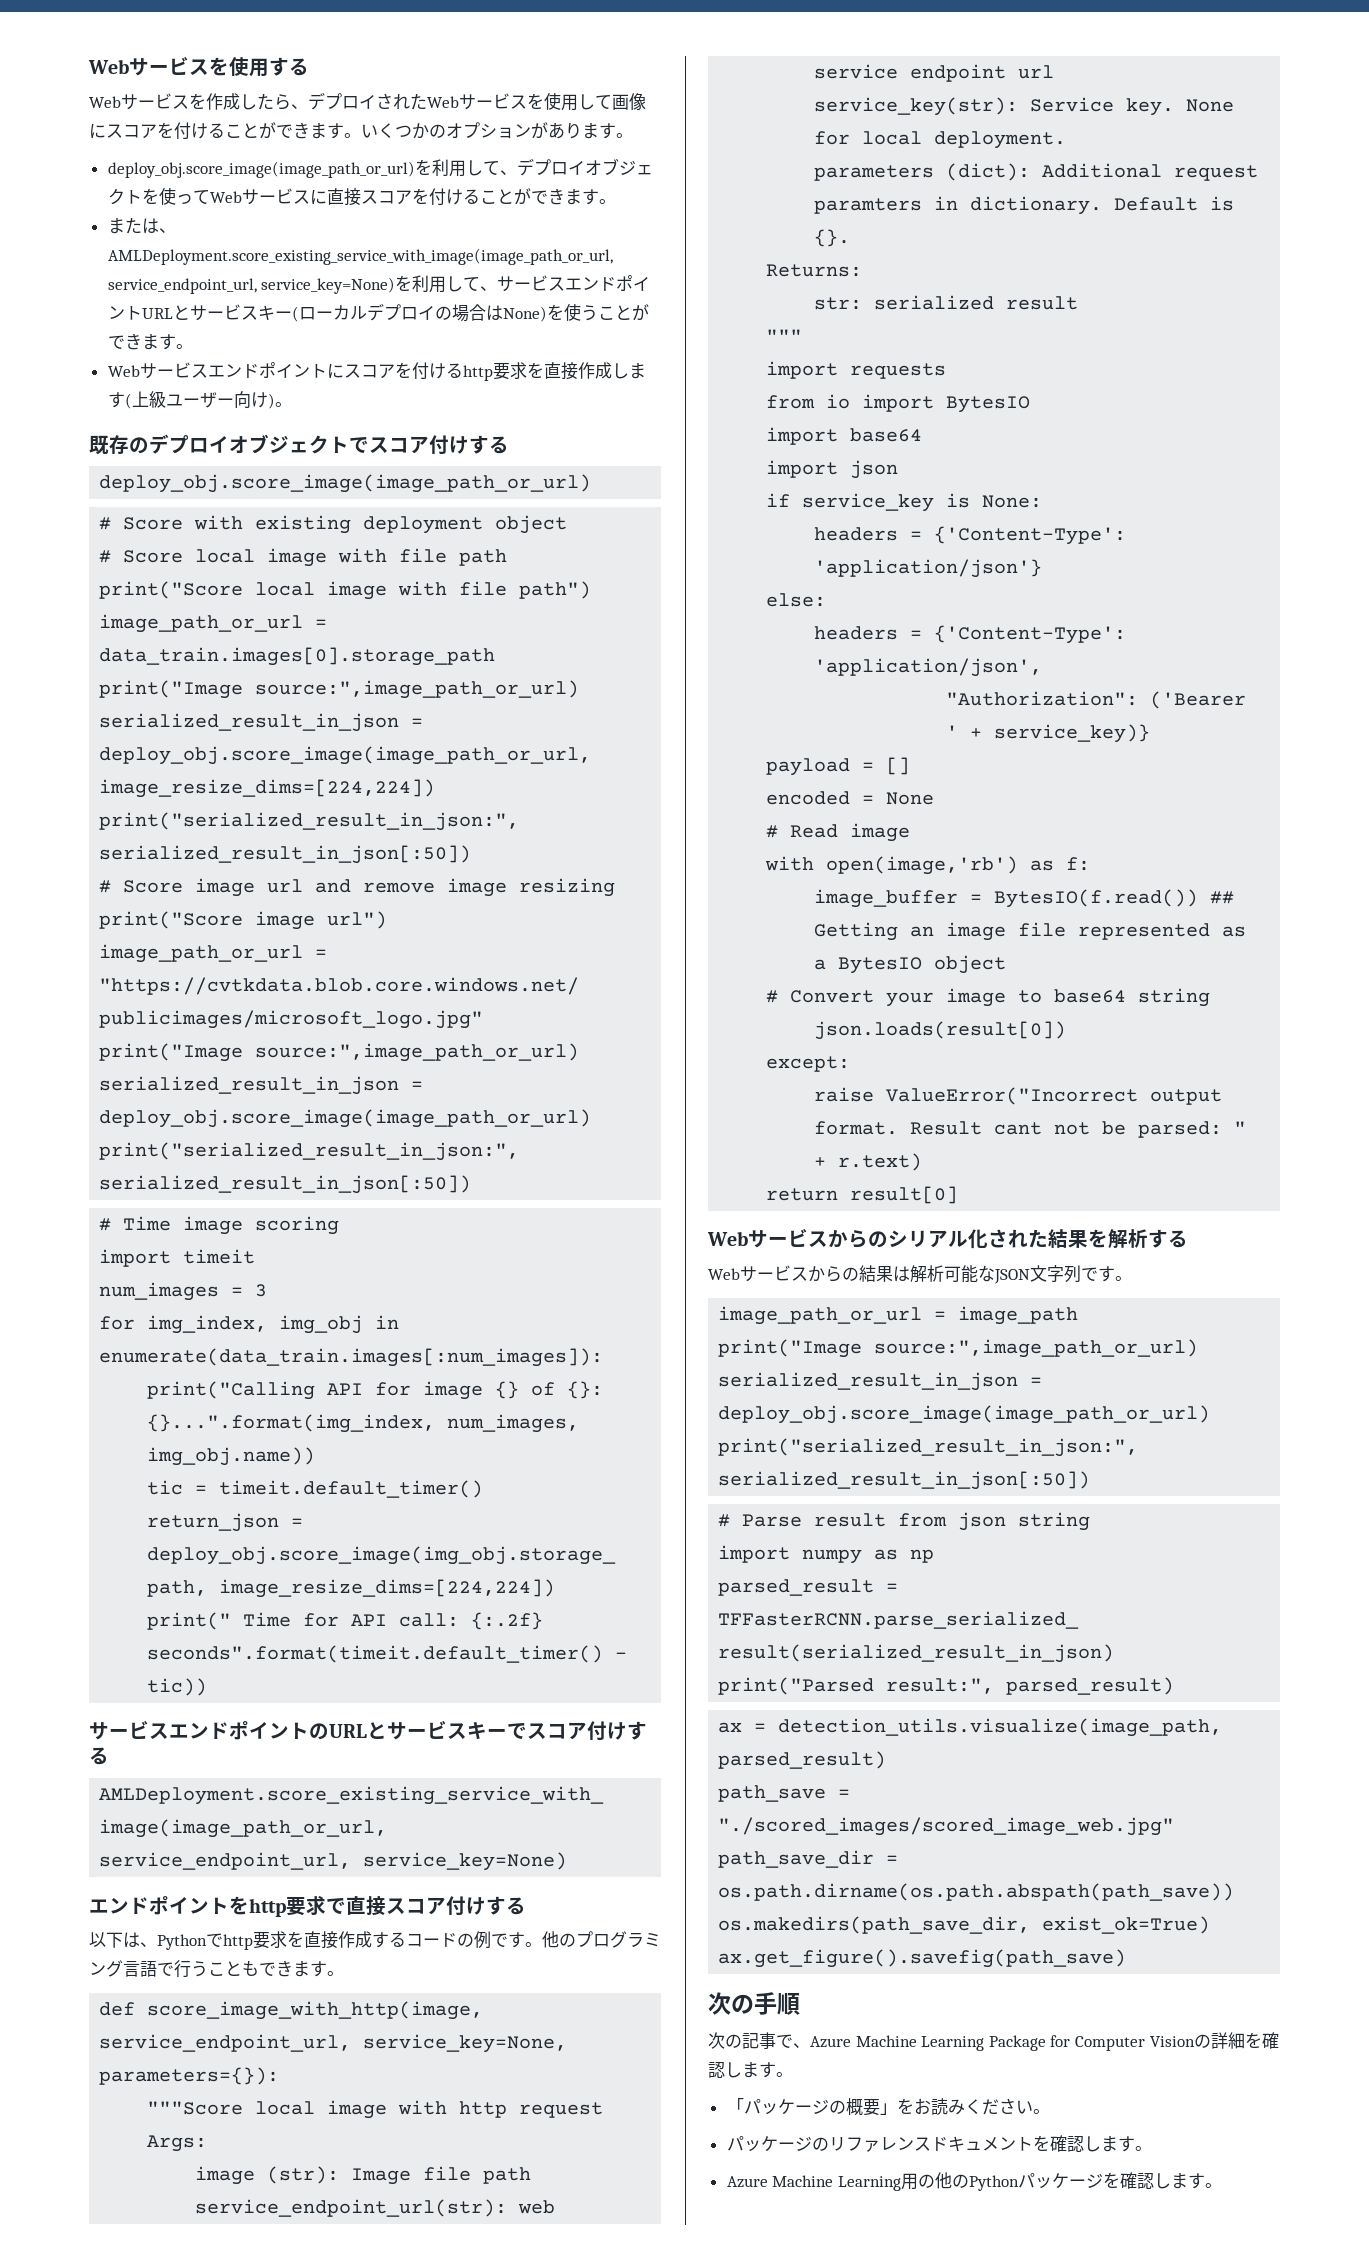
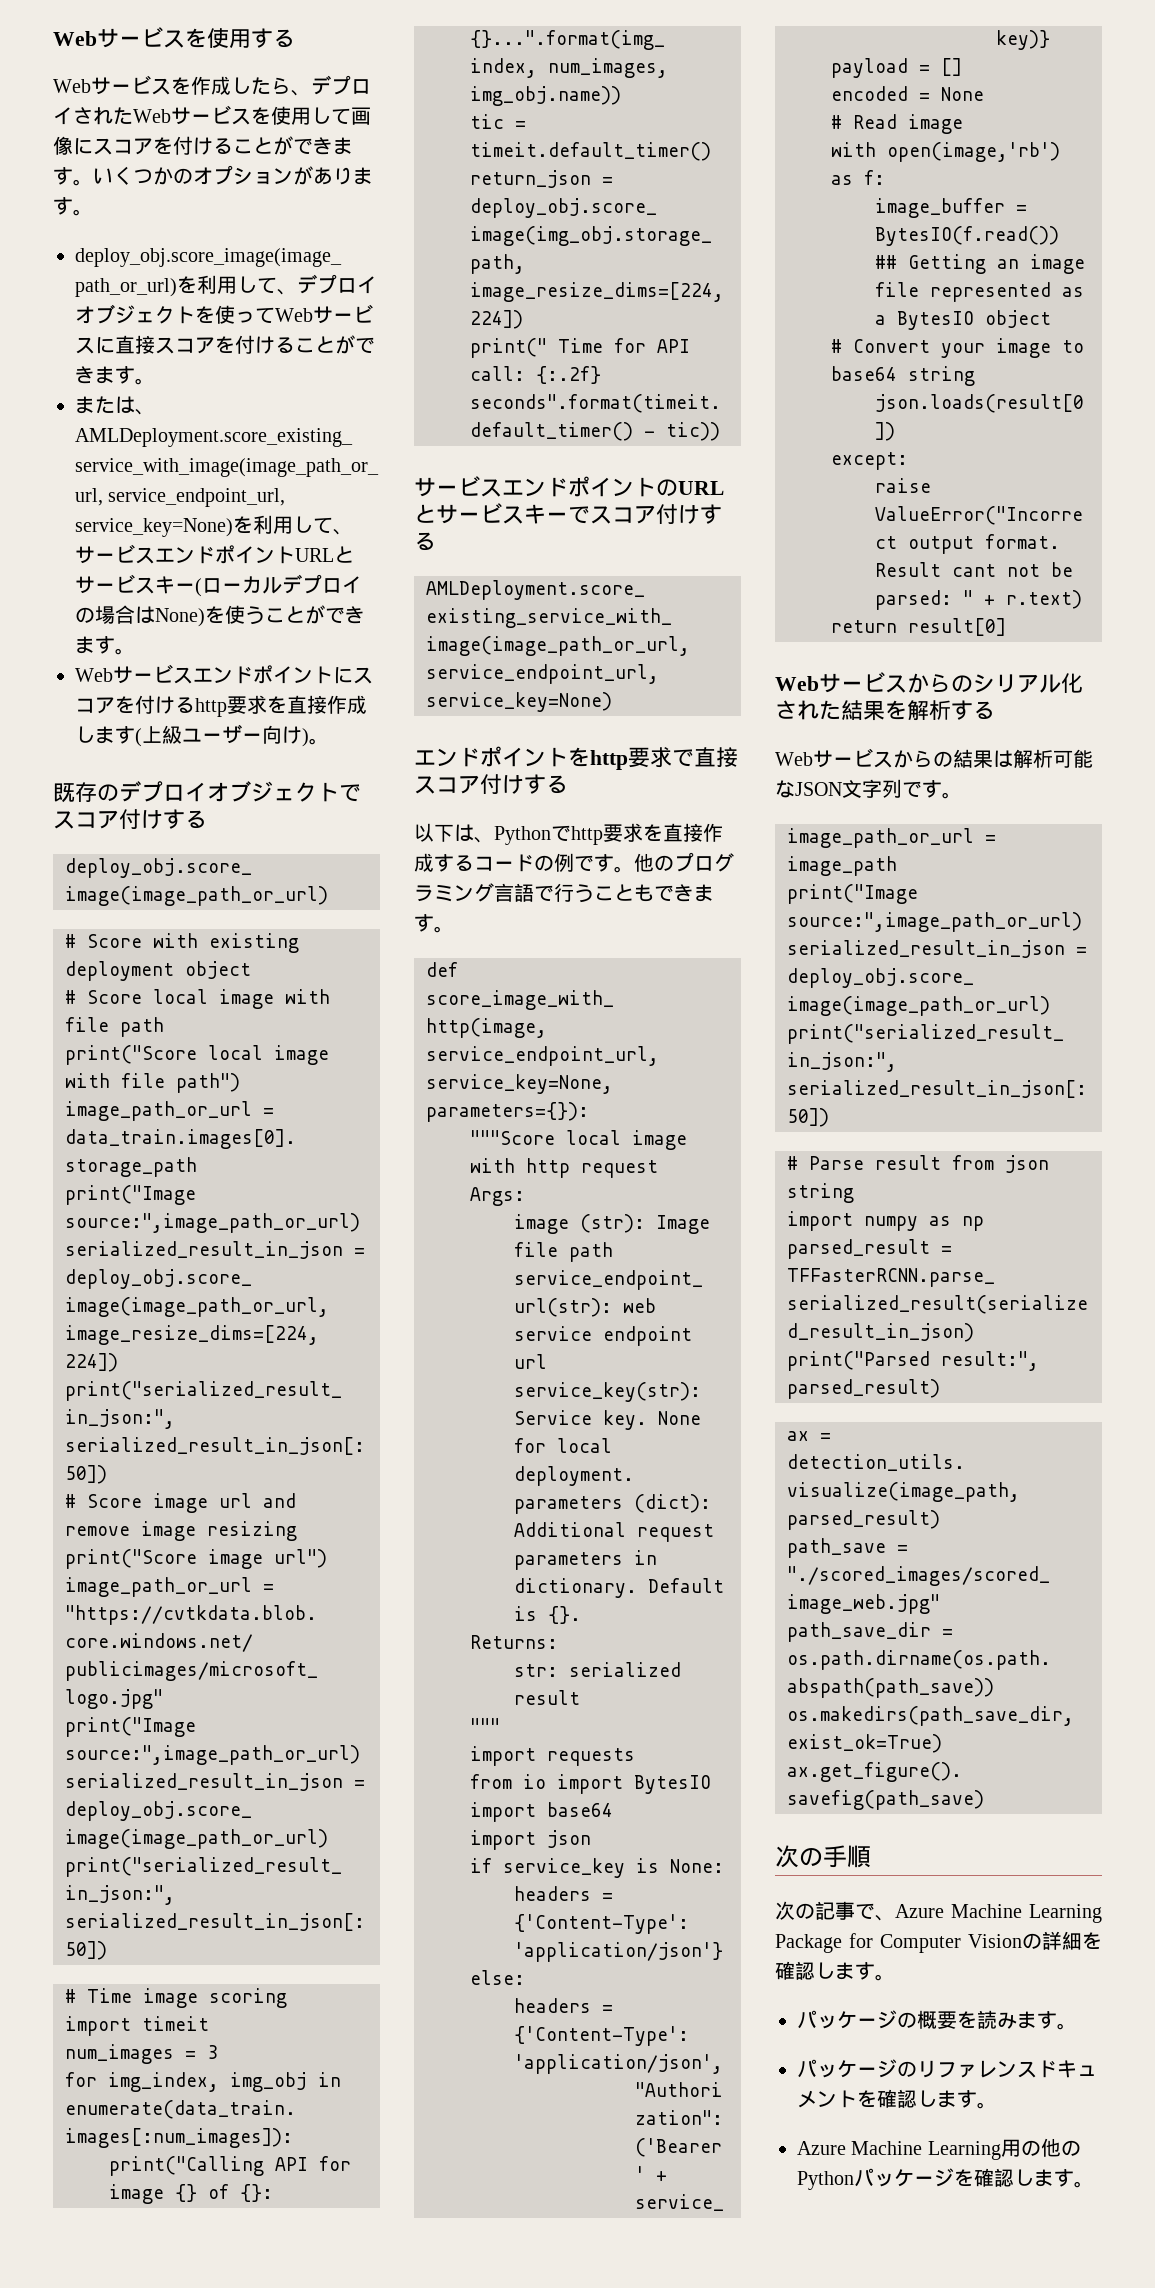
[814,198,923,214] paramters -> [514,1552,623,1570] parameters
[726,2098,744,2113] 「 -> (895, 1977) none
[879,2098,1033,2115] 」をお読みください -> [957,2010,1057,2029] を読みます

